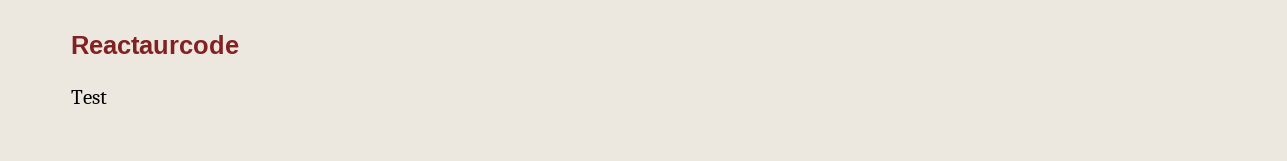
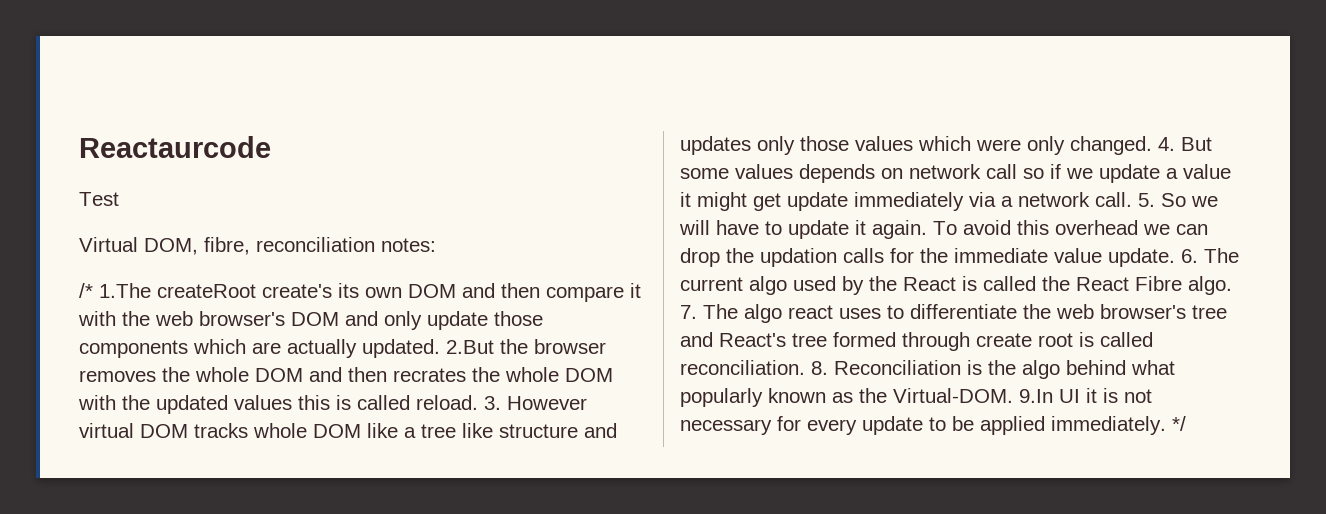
(107, 97) none -> [79,237,436,255] [79,283,641,302] [78,311,543,330] [79,339,606,358] [79,367,613,382] [78,395,587,414] [79,423,617,438] [680,136,1212,155] [680,164,1231,183] [680,192,1218,211] [679,220,1208,239] [680,248,1239,267] [680,276,1232,295] [680,304,1227,323] [680,332,1153,351] [680,360,1175,379] [680,388,1152,407] [680,416,1186,435] // Virtual DOM, fibre, reconciliation notes: // /* 1.The createRoot create's its own DOM and then compare it with the web browser's DOM and only update those components which are actually updated. 2.But the browser removes the whole DOM and then recrates the whole DOM with the updated values this is called reload. 3. However virtual DOM tracks whole DOM like a tree like structure and updates only those values which were only changed. 4. But some values depends on network call so if we update a value it might get update immediately via a network call. 5. So we will have to update it again. To avoid this overhead we can drop the updation calls for the immediate value update. 6. The current algo used by the React is called the React Fibre algo. 7. The algo react uses to differentiate the web browser's tree and React's tree formed through create root is called reconciliation. 8. Reconciliation is the algo behind what popularly known as the Virtual-DOM. 9.In UI it is not necessary for every update to be applied immediately. */

